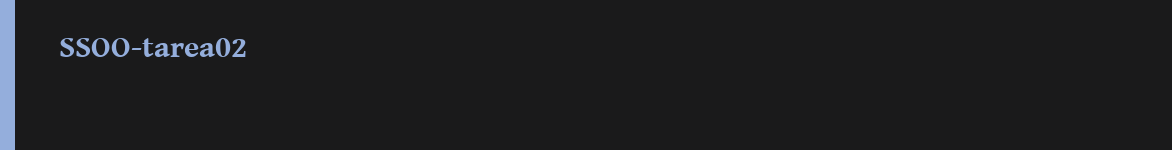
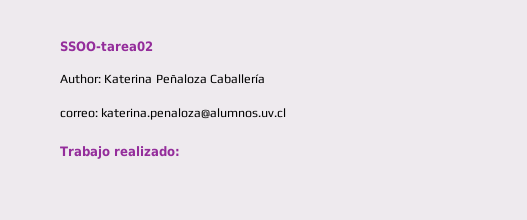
(247, 47) none -> [60,74,266,84] [60,108,287,120] [60,146,180,159] // Author: Katerina Peñaloza Caballería // correo: katerina.penaloza@alumnos.uv.cl // Trabajo realizado:

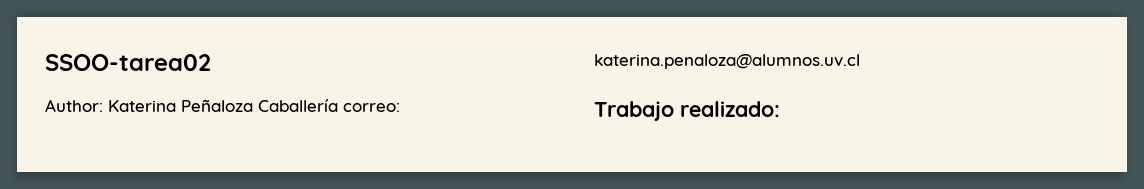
(266, 79) // -> (338, 105) none

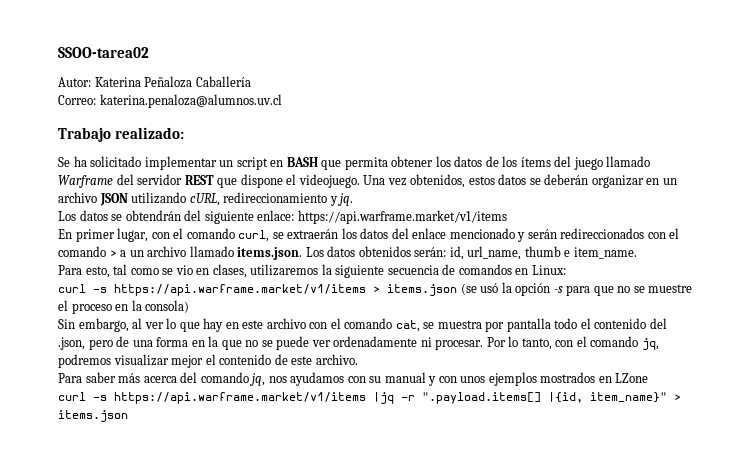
[45,99,103,112] Author: -> [58,77,91,87] Autor:
[343,103,400,112] correo: -> [58,95,96,105] // Correo:
(780, 109) none -> [58,156,651,170] [58,174,677,188] [58,192,354,206] [58,210,507,224] [58,228,680,242] [58,246,637,260] [58,264,566,278] [58,282,693,296] [58,300,190,314] [58,318,667,332] [58,336,659,350] [58,354,358,368] [58,372,649,386] [58,392,681,404] [58,410,128,422] // Se ha solicitado implementar un script en BASH que permita obtener los datos de los ítems del juego llamado Warframe del servidor REST que dispone el videojuego. Una vez obtenidos, estos datos se deberán organizar en un archivo JSON utilizando cURL, redireccionamiento y jq. // Los datos se obtendrán del siguiente enlace: https://api.warframe.market/v1/items // En primer lugar, con el comando curl, se extraerán los datos del enlace mencionado y serán redireccionados con el comando > a un archivo llamado items.json. Los datos obtenidos serán: id, url_name, thumb e item_name. // Para esto, tal como se vio en clases, utilizaremos la siguiente secuencia de comandos en Linux: // curl -s https://api.warframe.market/v1/items > items.json (se usó la opción -s para que no se muestre el proceso en la consola) // Sin embargo, al ver lo que hay en este archivo con el comando cat, se muestra por pantalla todo el contenido del .json, pero de una forma en la que no se puede ver ordenadamente ni procesar. Por lo tanto, con el comando jq, podremos visualizar mejor el contenido de este archivo. // Para saber más acerca del comando jq, nos ayudamos con su manual y con unos ejemplos mostrados en LZone // curl -s https://api.warframe.market/v1/items |jq -r ".payload.items[] |{id, item_name}" > items.json

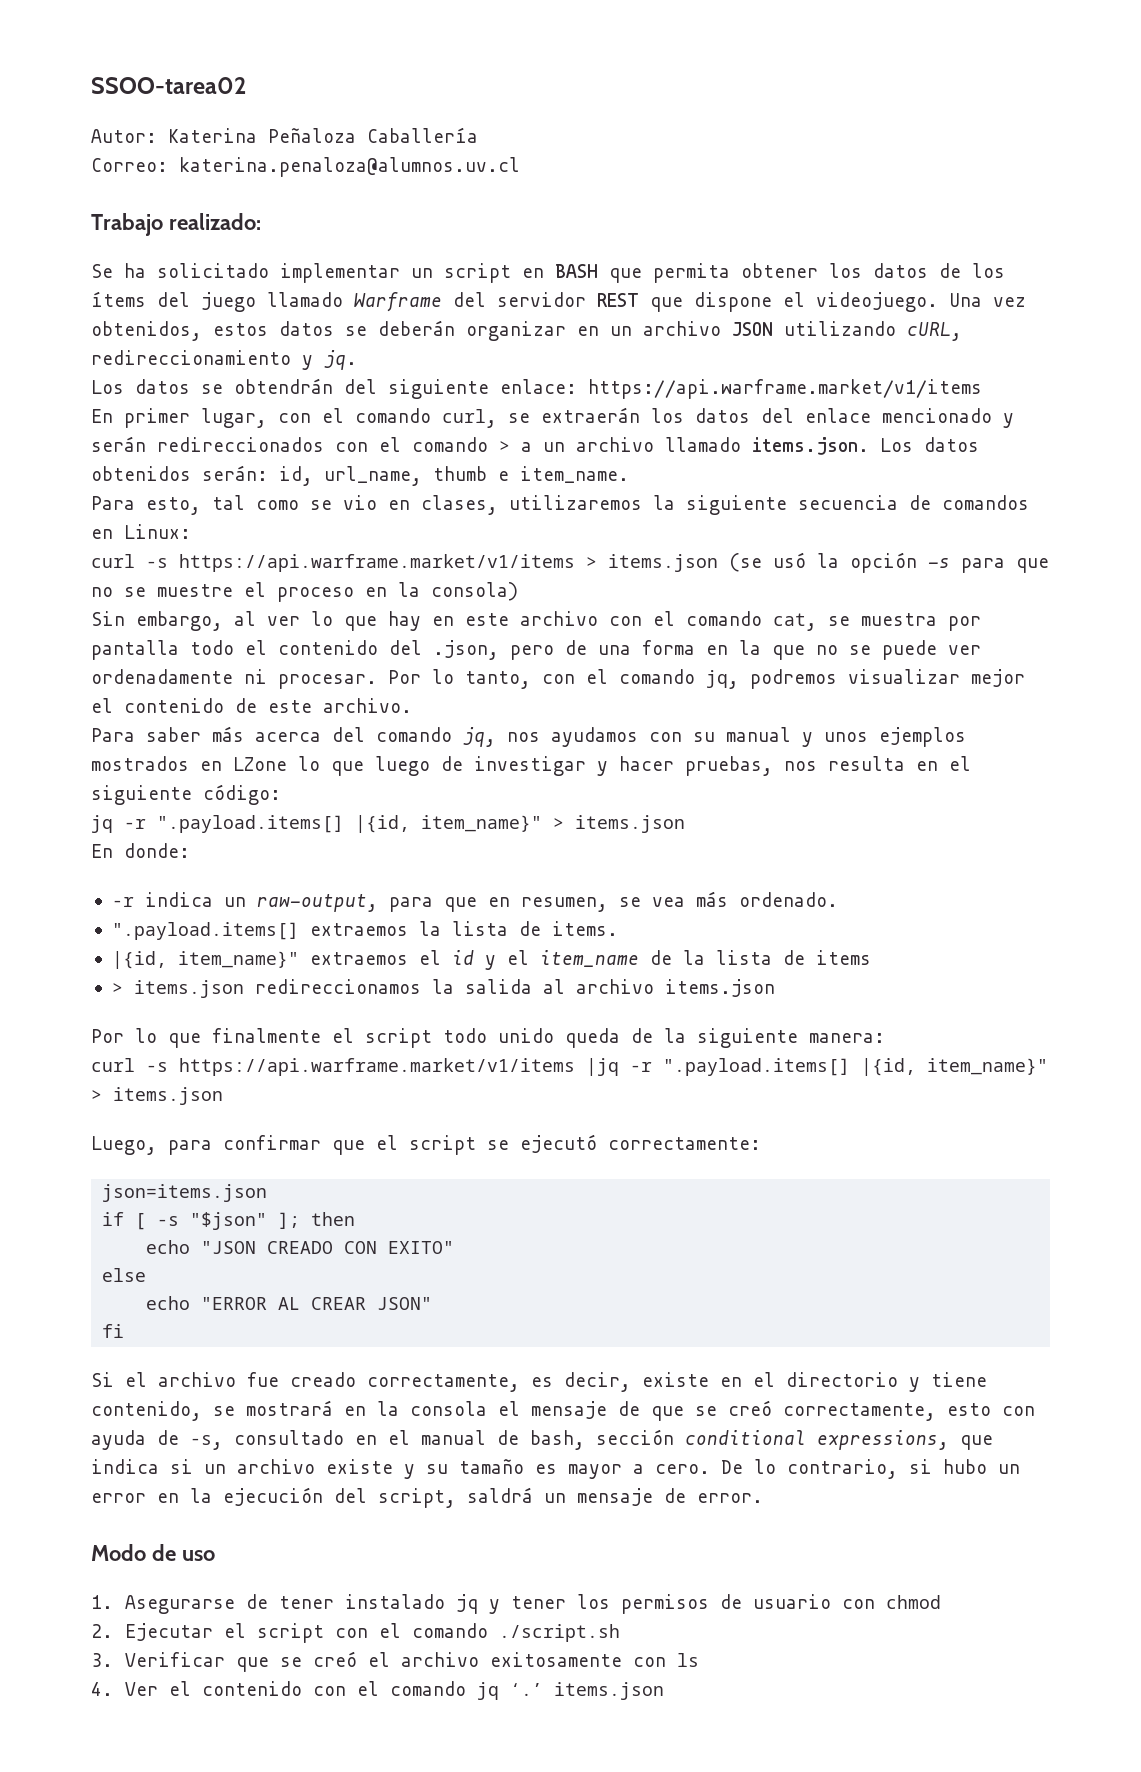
[438,376,457,383] con -> (813, 739) none
(649, 378) none -> [298,756,971,776] [91,784,281,805] [91,815,685,833] [91,843,190,858] [111,891,838,912] [111,921,618,940] [111,950,871,970] [111,979,775,998] [91,1028,885,1048] lo que luego de investigar y hacer pruebas, nos resulta en el siguiente código: // jq -r ".payload.items[] |{id, item_name}" > items.json // En donde: // -r indica un raw-output, para que en resumen, se vea más ordenado. // ".payload.items[] extraemos la lista de items. // |{id, item_name}" extraemos el id y el item_name de la lista de items // > items.json redireccionamos la salida al archivo items.json // Por lo que finalmente el script todo unido queda de la siguiente manera:
(128, 416) none -> [91,1134,761,1155] [102,1184,268,1202] [102,1212,356,1230] [146,1240,455,1254] [102,1268,147,1282] [146,1296,433,1310] [102,1324,125,1338] [91,1372,987,1392] [91,1400,1035,1421] [91,1429,993,1450] [91,1459,1020,1479] [91,1487,763,1508] [91,1544,215,1561] [91,1594,941,1614] [91,1623,620,1643] [91,1651,699,1672] [91,1681,664,1700] // Luego, para confirmar que el script se ejecutó correctamente: // json=items.json // if [ -s "$json" ]; then // echo "JSON CREADO CON EXITO" // else // echo "ERROR AL CREAR JSON" // fi // Si el archivo fue creado correctamente, es decir, existe en el directorio y tiene contenido, se mostrará en la consola el mensaje de que se creó correctamente, esto con ayuda de -s, consultado en el manual de bash, sección conditional expressions, que indica si un archivo existe y su tamaño es mayor a cero. De lo contrario, si hubo un error en la ejecución del script, saldrá un mensaje de error. // Modo de uso // 1. Asegurarse de tener instalado jq y tener los permisos de usuario con chmod // 2. Ejecutar el script con el comando ./script.sh // 3. Verificar que se creó el archivo exitosamente con ls // 4. Ver el contenido con el comando jq ‘.’ items.json

